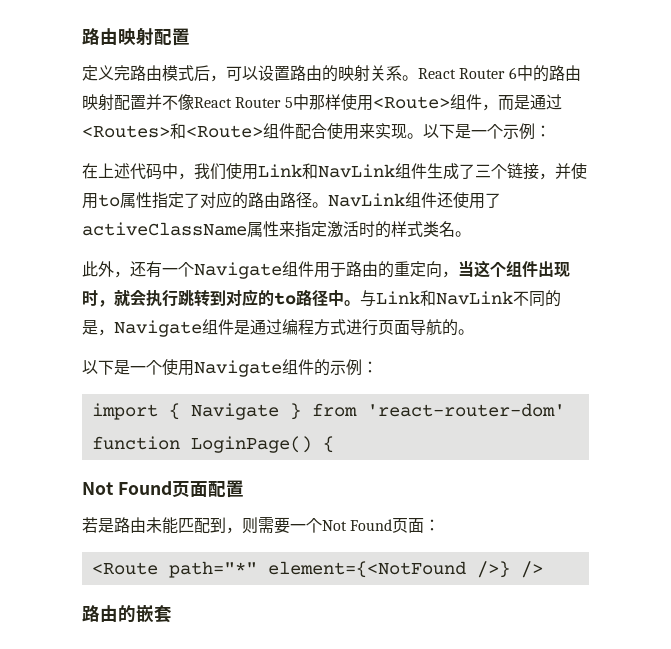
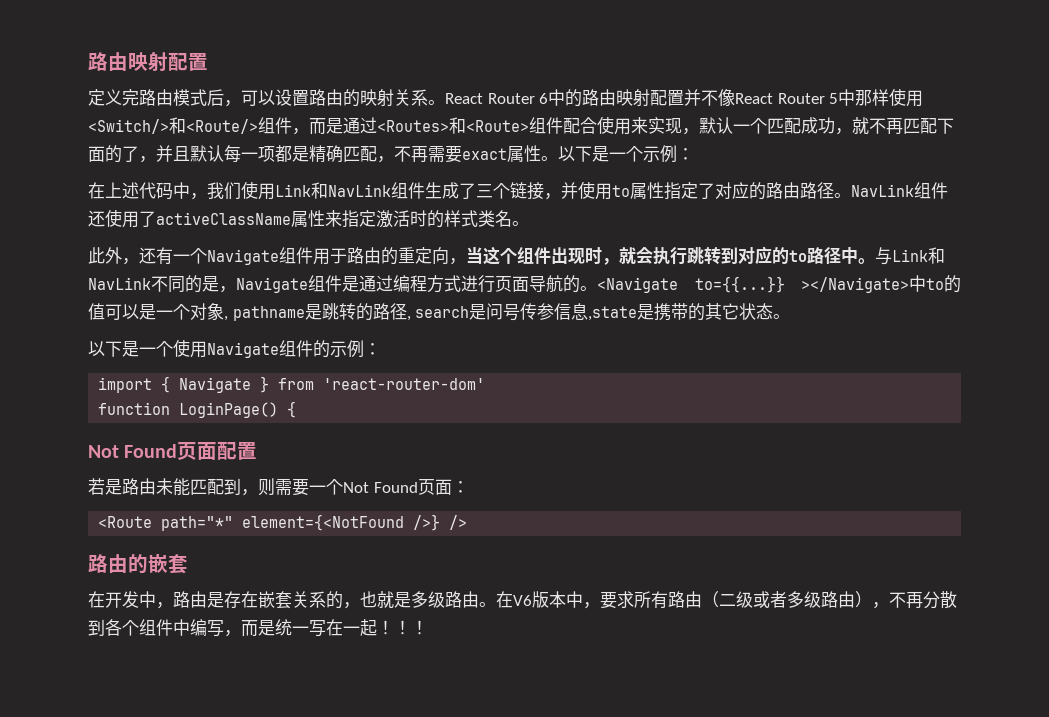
[372,96,450,109] <Route> -> [88,117,258,134] <Switch/>和<Route/>
(407, 131) none -> [682,117,954,135] [88,145,541,163] ，默认一个匹配成功，就不再匹配下面的了，并且默认每一项都是精确匹配，不再需要exact属性
(474, 332) none -> [597,275,961,293] [88,303,791,321] <Navigate to={{...}} ></Navigate>中to的值可以是一个对象, pathname是跳转的路径, search是问号传参信息,state是携带的其它状态。
(172, 614) none -> [88,591,957,609] [88,619,428,637] // 在开发中，路由是存在嵌套关系的，也就是多级路由。在V6版本中，要求所有路由（二级或者多级路由），不再分散到各个组件中编写，而是统一写在一起！！！

